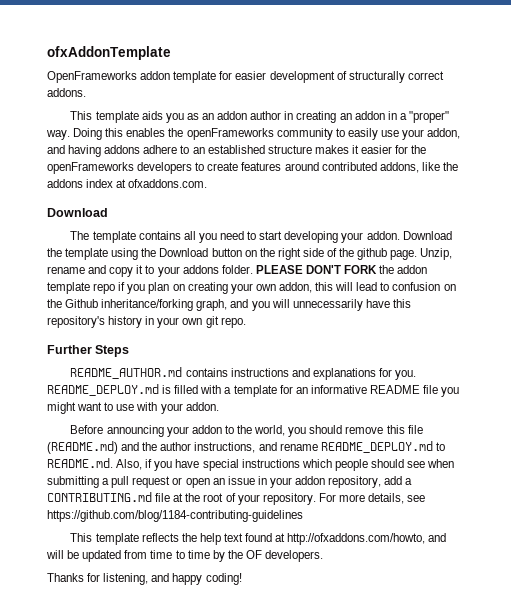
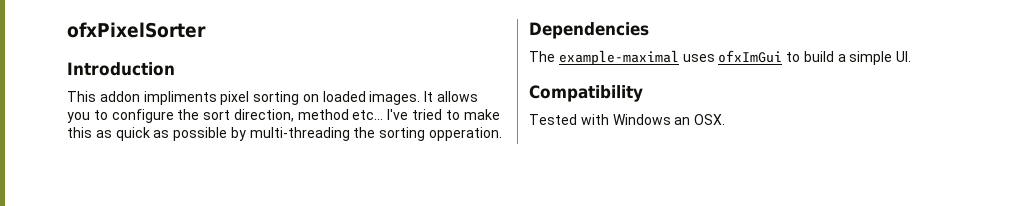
[47,46,171,60] [47,71,444,83] [47,88,86,97] [70,111,449,123] [46,128,461,140] [47,145,427,157] [47,162,458,174] [47,179,208,188] [47,208,108,217] [70,231,452,243] [47,248,453,260] [47,265,428,277] [47,282,456,294] [47,299,411,311] [47,316,246,328] [47,345,130,357] [70,367,417,380] [47,384,460,397] [47,402,219,414] [70,425,423,437] [47,441,445,454] [47,458,455,471] [47,476,413,488] [47,492,426,505] [47,510,303,522] [70,533,447,545] [46,550,324,562] [47,573,242,585] ofxAddonTemplate // OpenFrameworks addon template for easier development of structurally correct addons. // This template aids you as an addon author in creating an addon in a "proper" way. Doing this enables the openFrameworks community to easily use your addon, and having addons adhere to an established structure makes it easier for the openFrameworks developers to create features around contributed addons, like the addons index at ofxaddons.com. // Download // The template contains all you need to start developing your addon. Download the template using the Download button on the right side of the github page. Unzip, rename and copy it to your addons folder. PLEASE DON'T FORK the addon template repo if you plan on creating your own addon, this will lead to confusion on the Github inheritance/forking graph, and you will unnecessarily have this repository's history in your own git repo. // Further Steps // README_AUTHOR.md contains instructions and explanations for you. README_DEPLOY.md is filled with a template for an informative README file you might want to use with your addon. // Before announcing your addon to the world, you should remove this file (README.md) and the author instructions, and rename README_DEPLOY.md to README.md. Also, if you have special instructions which people should see when submitting a pull request or open an issue in your addon repository, add a CONTRIBUTING.md file at the root of your repository. For more details, see https://github.com/blog/1184-contributing-guidelines // This template reflects the help text found at http://ofxaddons.com/howto, and will be updated from time to time by the OF developers. // Thanks for listening, and happy coding! -> [67,22,206,38] [67,62,175,76] [67,91,479,105] [67,109,500,123] [67,127,503,141] [529,22,649,39] [529,50,912,65] [529,85,643,102] [529,114,726,125] ofxPixelSorter // Introduction // This addon impliments pixel sorting on loaded images. It allows you to configure the sort direction, method etc... I've tried to make this as quick as possible by multi-threading the sorting opperation. // Dependencies // The example-maximal uses ofxImGui to build a simple UI. // Compatibility // Tested with Windows an OSX.

